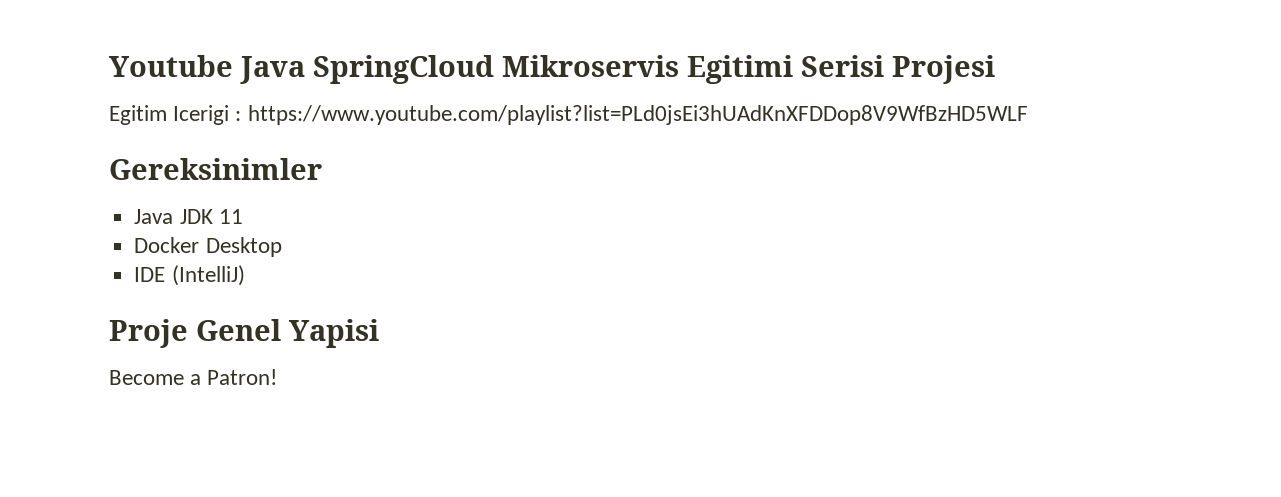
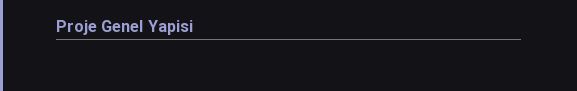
[109,55,995,84] [109,105,1028,125] [109,158,322,180] [134,209,243,224] [134,237,282,257] [134,265,245,286] Youtube Java SpringCloud Mikroservis Egitimi Serisi Projesi // Egitim Icerigi : https://www.youtube.com/playlist?list=PLd0jsEi3hUAdKnXFDDop8V9WfBzHD5WLF // Gereksinimler // Java JDK 11 // Docker Desktop // IDE (IntelliJ) // -> (56, 27) none
[109,369,278,385] // Become a Patron! -> (193, 27) none

